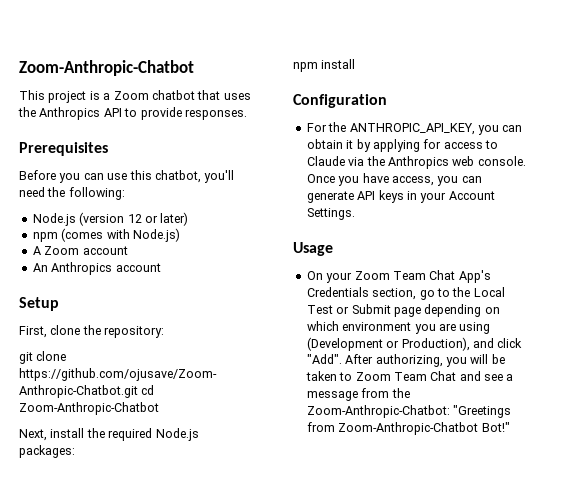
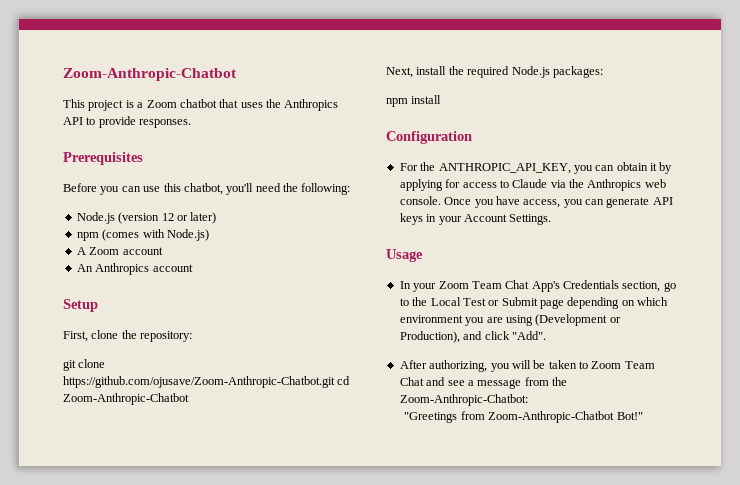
[306,271,323,280] On -> [399,281,411,289] In
(342, 359) none -> (546, 335) //
(450, 411) none -> (528, 400) //

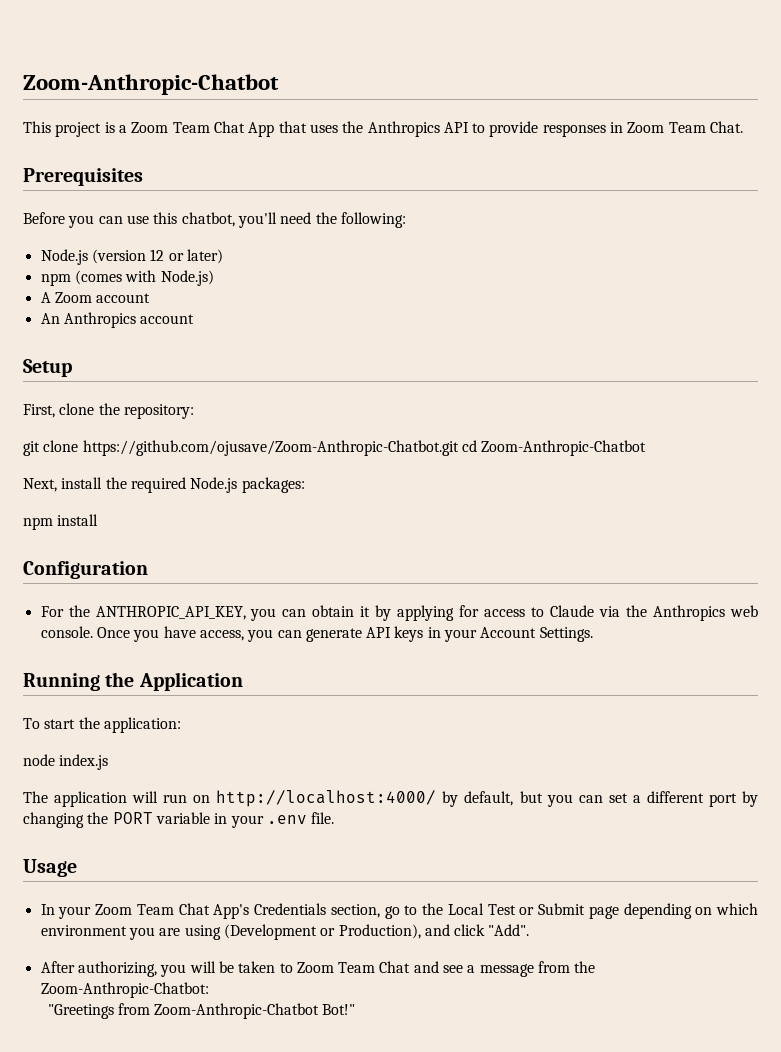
[179,99,217,108] chatbot -> [172,121,275,137] Team Chat App
[139,119,192,128] responses. -> [542,121,744,137] responses in Zoom Team Chat.
(552, 219) none -> [23,672,243,691] [23,717,181,733] [23,754,109,770] [23,790,759,807] [23,812,335,828] // Running the Application // To start the application: // node index.js // The application will run on http://localhost:4000/ by default, but you can set a different port by changing the PORT variable in your .env file.

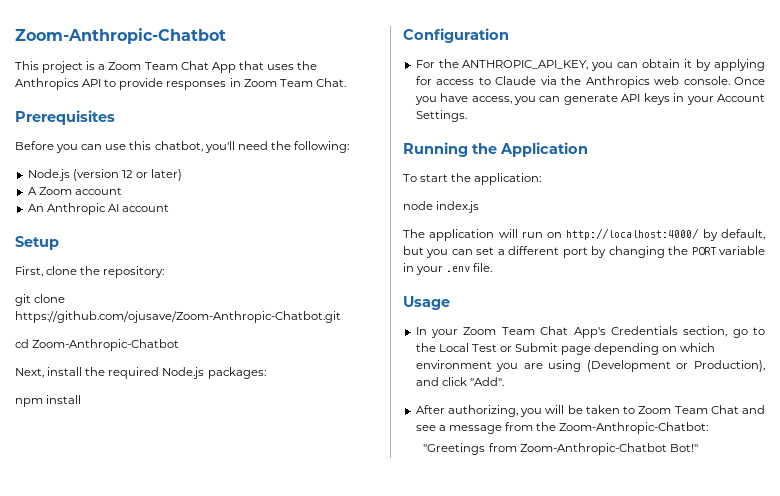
[40,270,214,286] // npm (comes with Node.js) -> (183, 175) none
[63,312,136,328] Anthropics -> [46,203,119,215] Anthropic AI
(459, 448) none -> (341, 317) //

